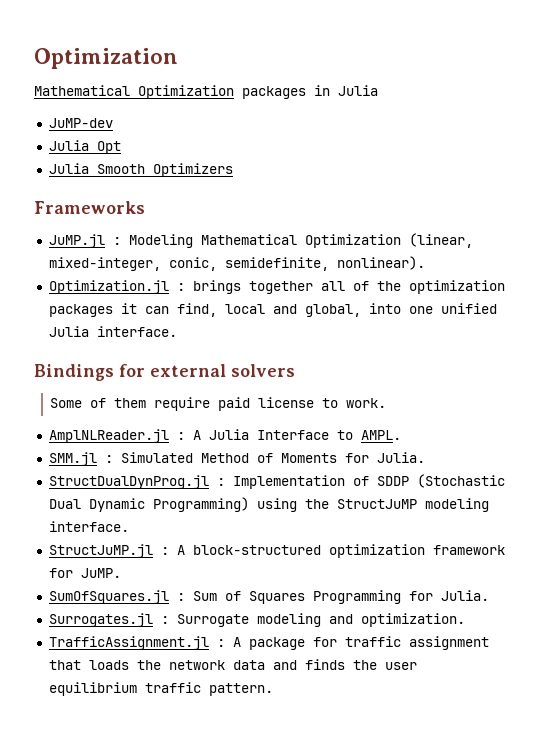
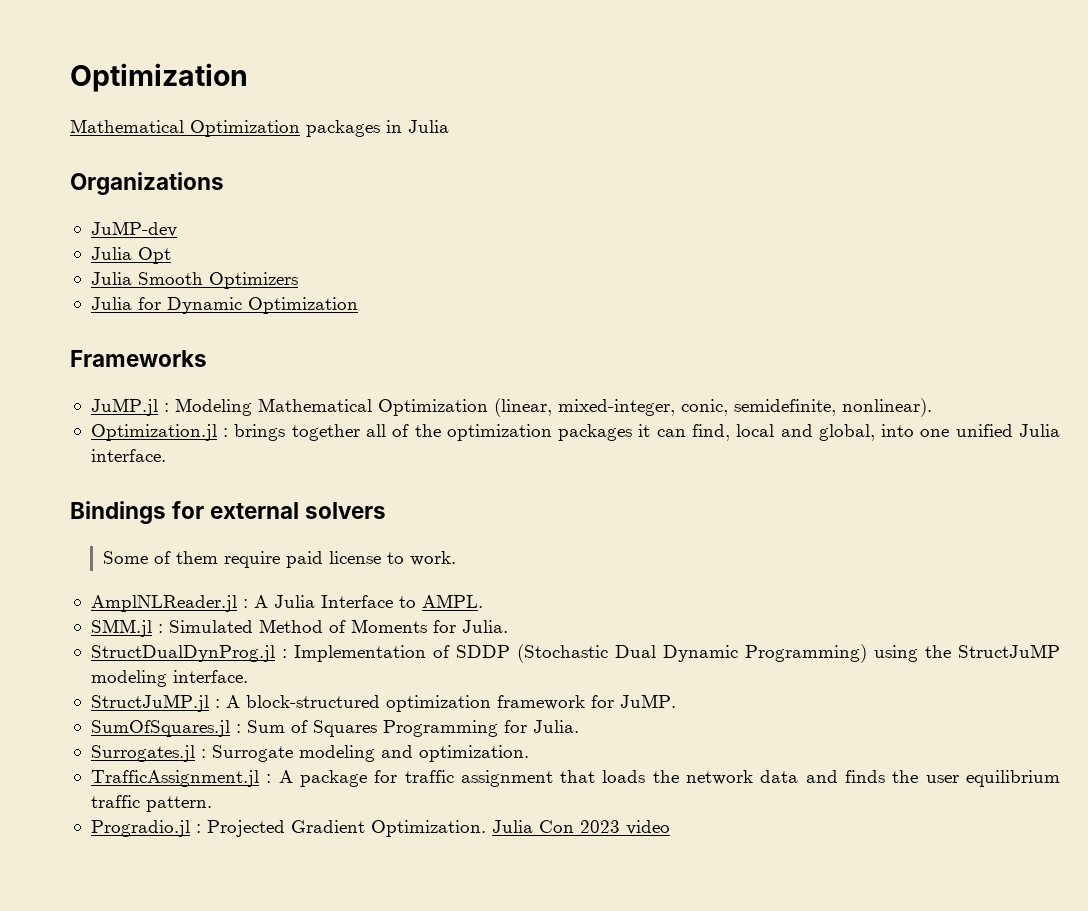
(378, 90) none -> [70,172,224,195] // Organizations
(233, 170) none -> [90,297,358,314] // Julia for Dynamic Optimization
(273, 689) none -> [90,820,670,837] // Progradio.jl : Projected Gradient Optimization. Julia Con 2023 video

